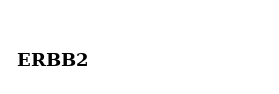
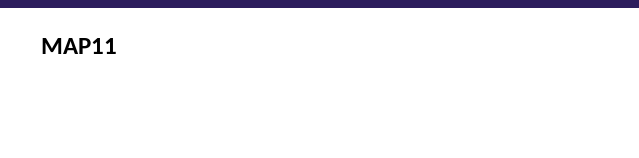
[17,53,89,66] ERBB2 -> [41,38,117,54] MAP11

